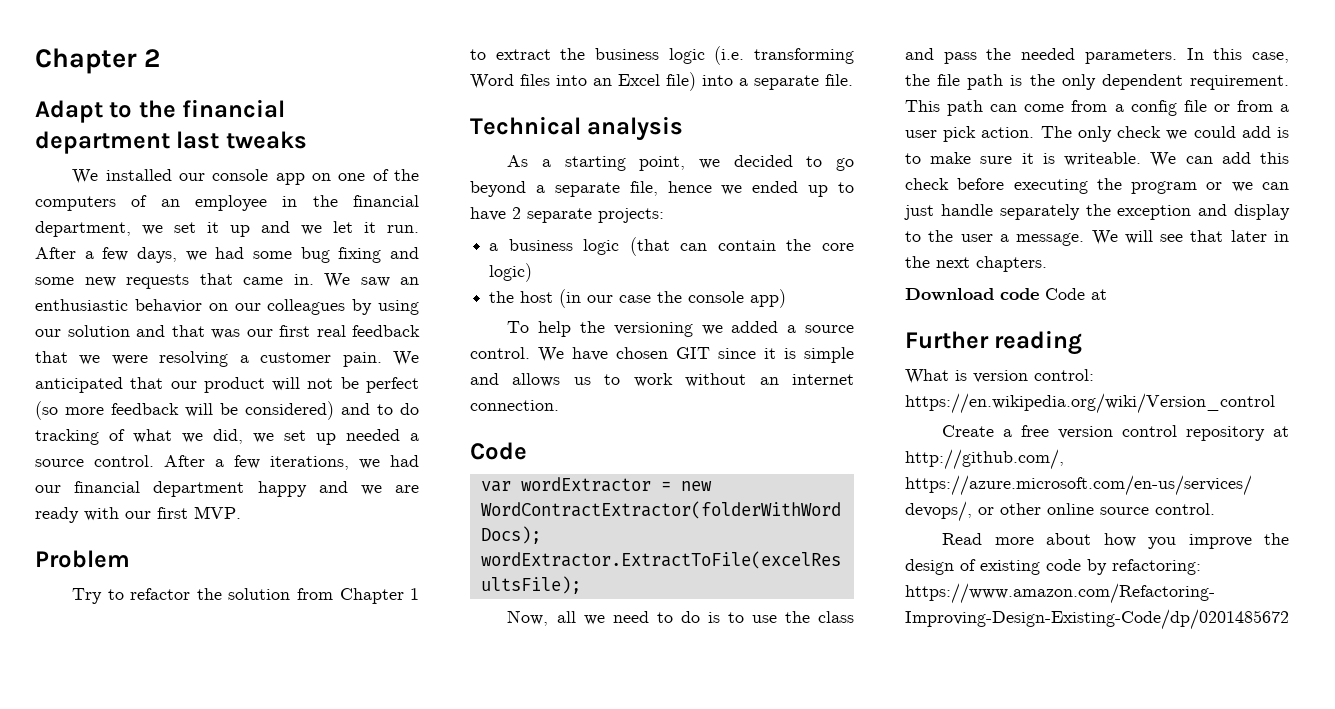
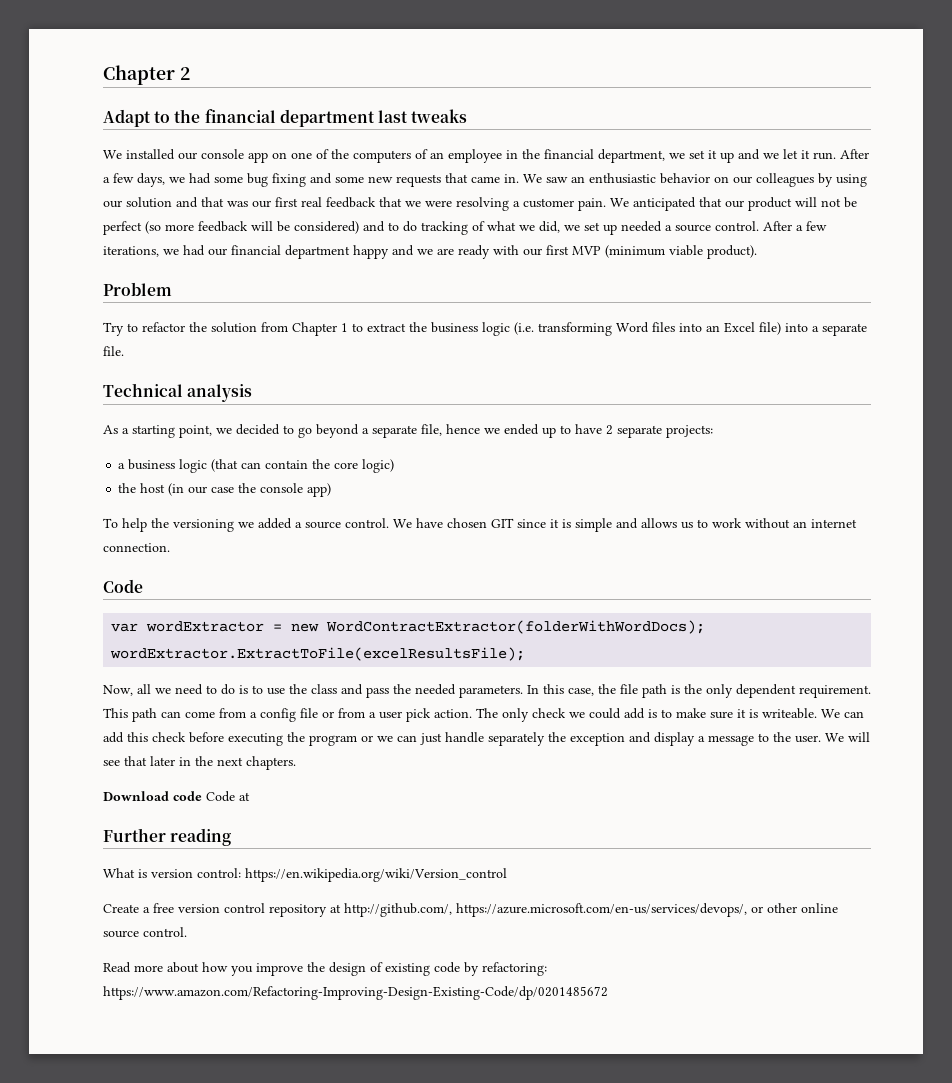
[194,506,241,519] MVP. -> [572,245,757,259] MVP (minimum viable product).
[905,230,1085,246] to the user a message. -> [698,732,821,746] a message to the user.

